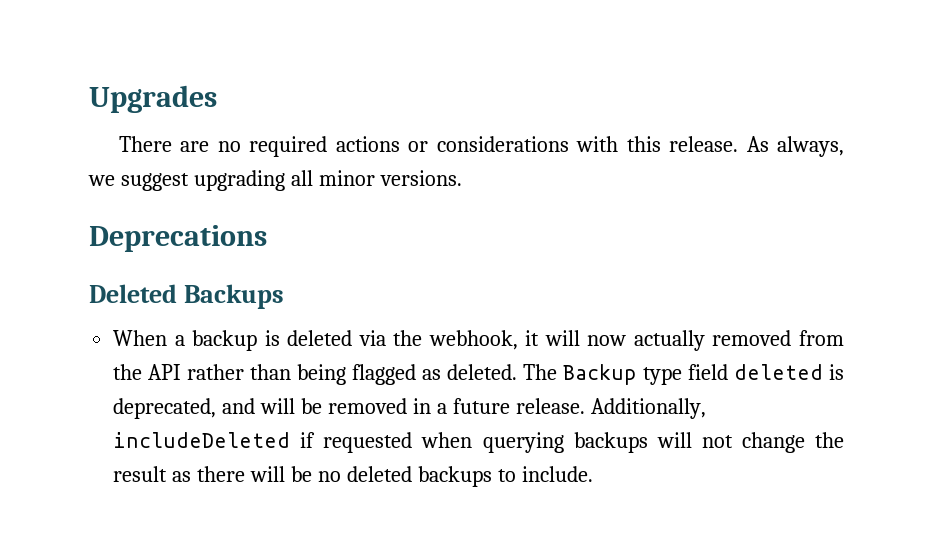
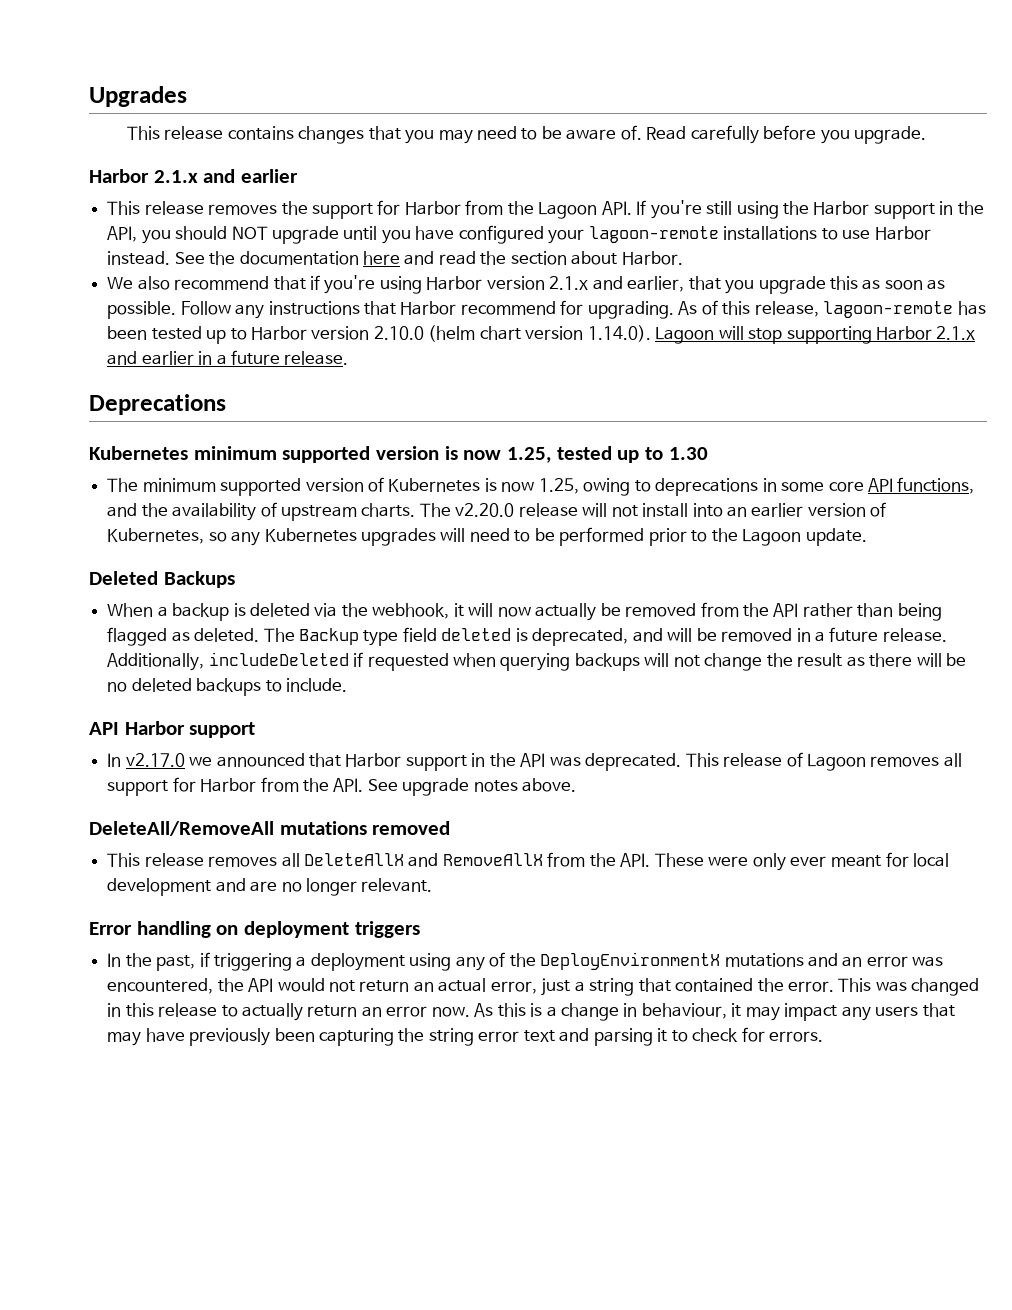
[118,136,844,157] [88,170,462,191] [89,225,267,252] There are no required actions or considerations with this release. As always, we suggest upgrading all minor versions. // Deprecations -> [126,125,927,144] [89,169,299,183] [107,200,984,219] [107,225,931,244] [107,251,683,265] [107,275,946,294] [107,300,986,319] [107,325,976,344] [107,350,349,365] [89,394,226,415] [89,446,708,463] [107,477,975,496] [107,502,887,521] [107,527,867,546] This release contains changes that you may need to be aware of. Read carefully before you upgrade. // Harbor 2.1.x and earlier // This release removes the support for Harbor from the Lagoon API. If you're still using the Harbor support in the API, you should NOT upgrade until you have configured your lagoon-remote installations to use Harbor instead. See the documentation here and read the section about Harbor. // We also recommend that if you're using Harbor version 2.1.x and earlier, that you upgrade this as soon as possible. Follow any instructions that Harbor recommend for upgrading. As of this release, lagoon-remote has been tested up to Harbor version 2.10.0 (helm chart version 1.14.0). Lagoon will stop supporting Harbor 2.1.x and earlier in a future release. // Deprecations // Kubernetes minimum supported version is now 1.25, tested up to 1.30 // The minimum supported version of Kubernetes is now 1.25, owing to deprecations in some core API functions, and the availability of upstream charts. The v2.20.0 release will not install into an earlier version of Kubernetes, so any Kubernetes upgrades will need to be performed prior to the Lagoon update.
(705, 340) none -> [600,603,621,616] be
(593, 474) none -> [89,721,256,738] [107,752,962,771] [107,777,577,796] [89,821,451,836] [107,852,950,871] [107,878,433,896] [89,921,420,938] [107,952,944,971] [107,978,980,996] [107,1003,955,1021] [107,1027,823,1046] // API Harbor support // In v2.17.0 we announced that Harbor support in the API was deprecated. This release of Lagoon removes all support for Harbor from the API. See upgrade notes above. // DeleteAll/RemoveAll mutations removed // This release removes all DeleteAllX and RemoveAllX from the API. These were only ever meant for local development and are no longer relevant. // Error handling on deployment triggers // In the past, if triggering a deployment using any of the DeployEnvironmentX mutations and an error was encountered, the API would not return an actual error, just a string that contained the error. This was changed in this release to actually return an error now. As this is a change in behaviour, it may impact any users that may have previously been capturing the string error text and parsing it to check for errors.

